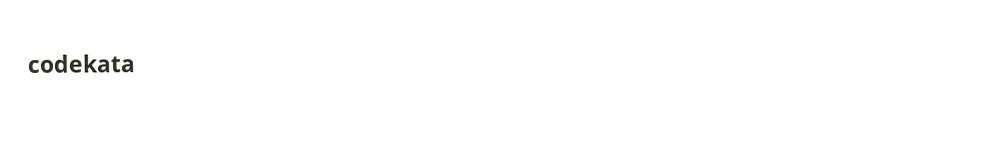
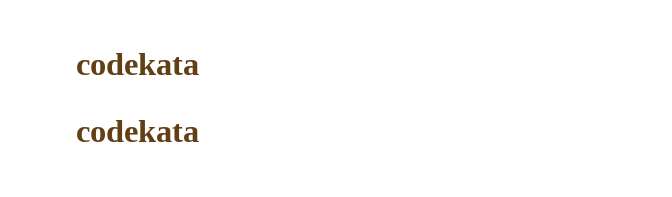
[27,54,135,74] codekata -> [76,53,199,75] [76,120,199,142] codekata // codekata

